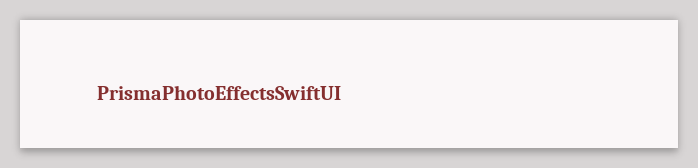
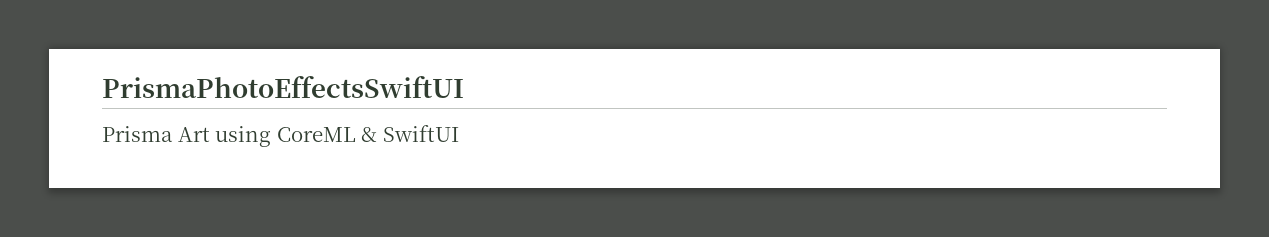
(341, 92) none -> [102,125,459,147] // Prisma Art using CoreML & SwiftUI

